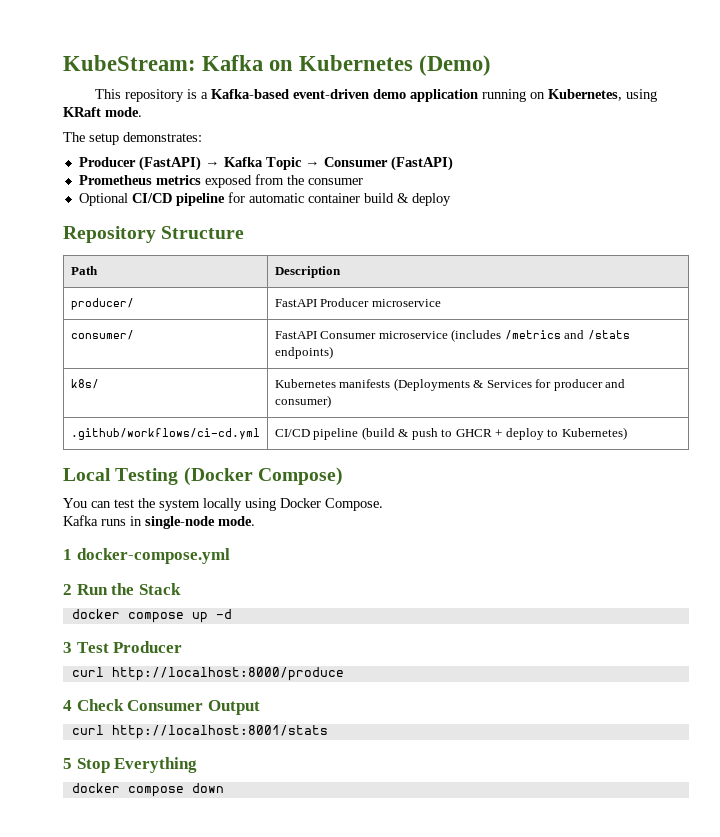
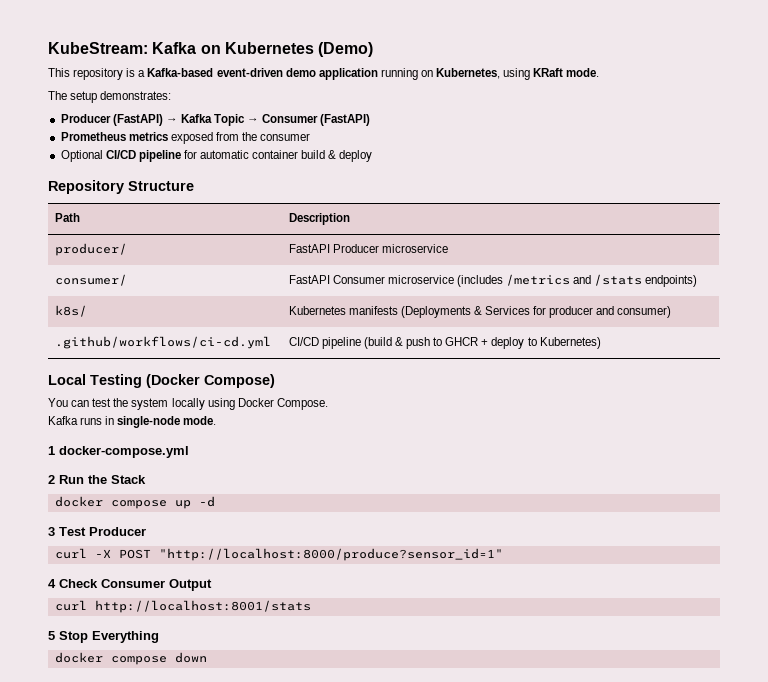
[111,667,344,681] http://localhost:8000/produce -> [94,548,503,561] -X POST "http://localhost:8000/produce?sensor_id=1"

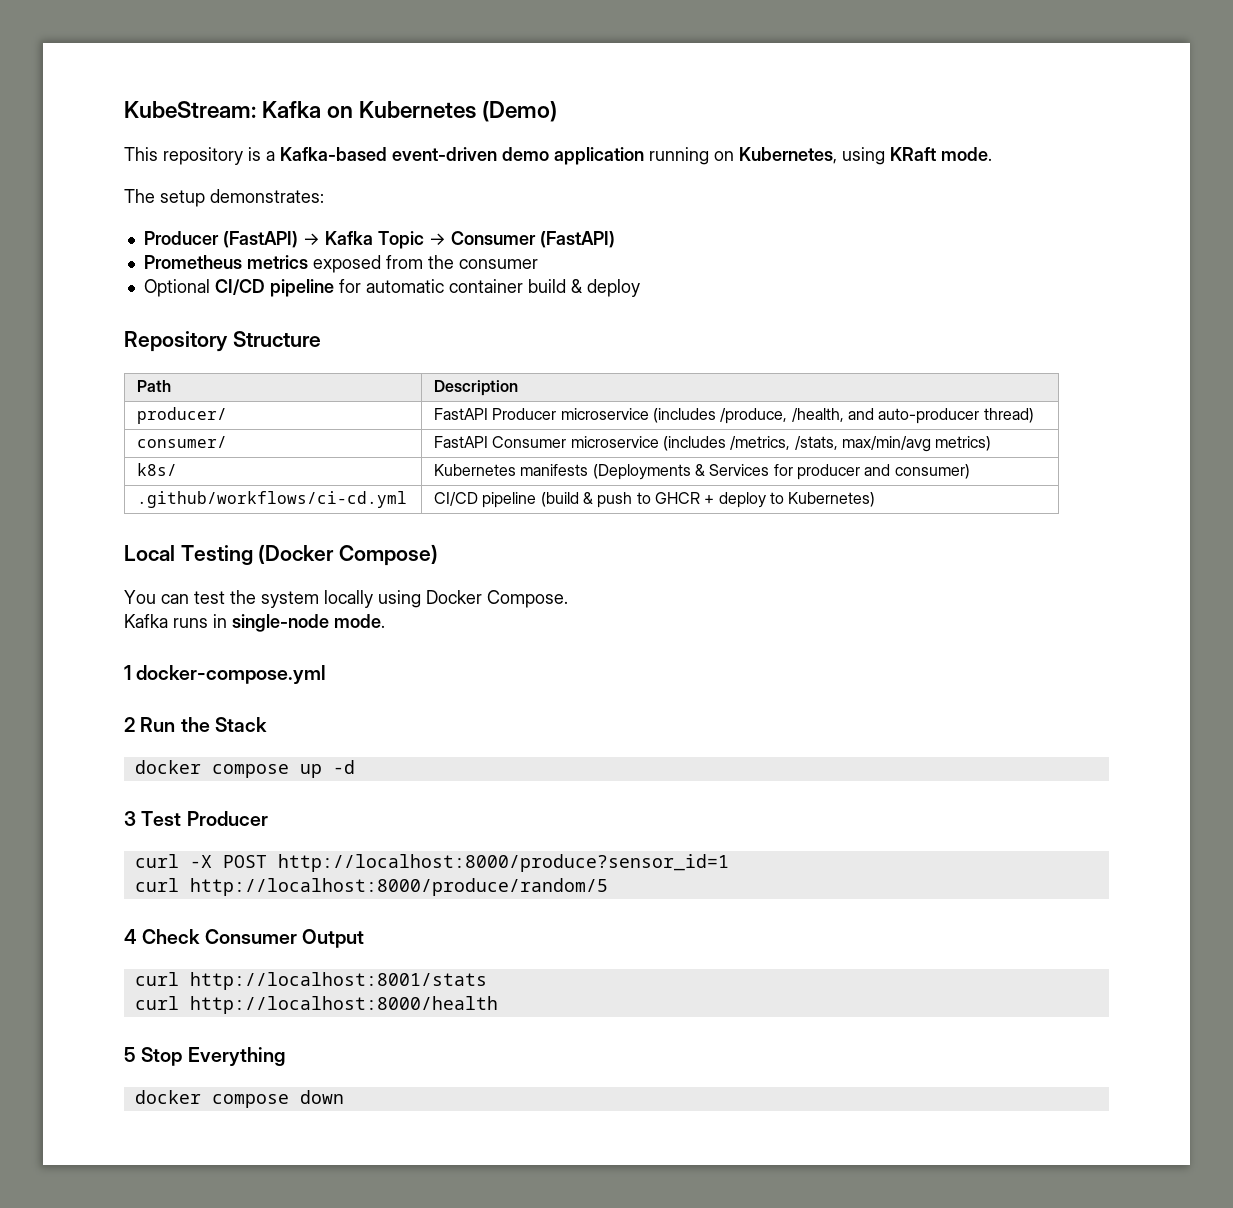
(448, 248) none -> [653,408,1034,424] (includes /produce, /health, and auto-producer thread)
[506,274,698,287] /metrics and /stats endpoints) -> [730,436,992,452] /metrics, /stats, max/min/avg metrics)
[158,548,503,561] "http://localhost:8000/produce?sensor_id=1" -> [277,854,729,872] [134,878,608,896] http://localhost:8000/produce?sensor_id=1 // curl http://localhost:8000/produce/random/5
(311, 606) none -> [134,996,498,1014] // curl http://localhost:8000/health

